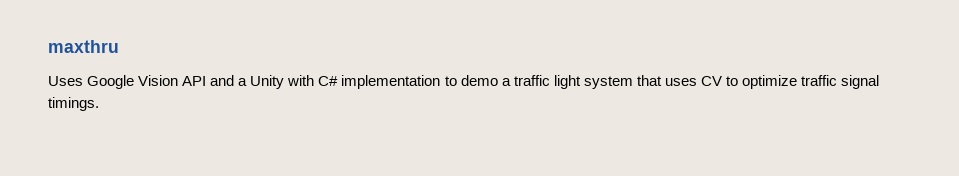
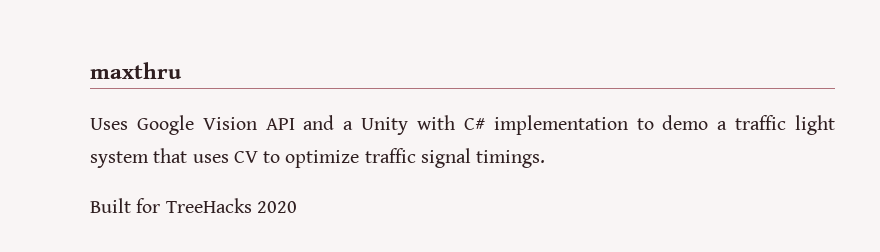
(99, 104) none -> [90,198,297,213] // Built for TreeHacks 2020

